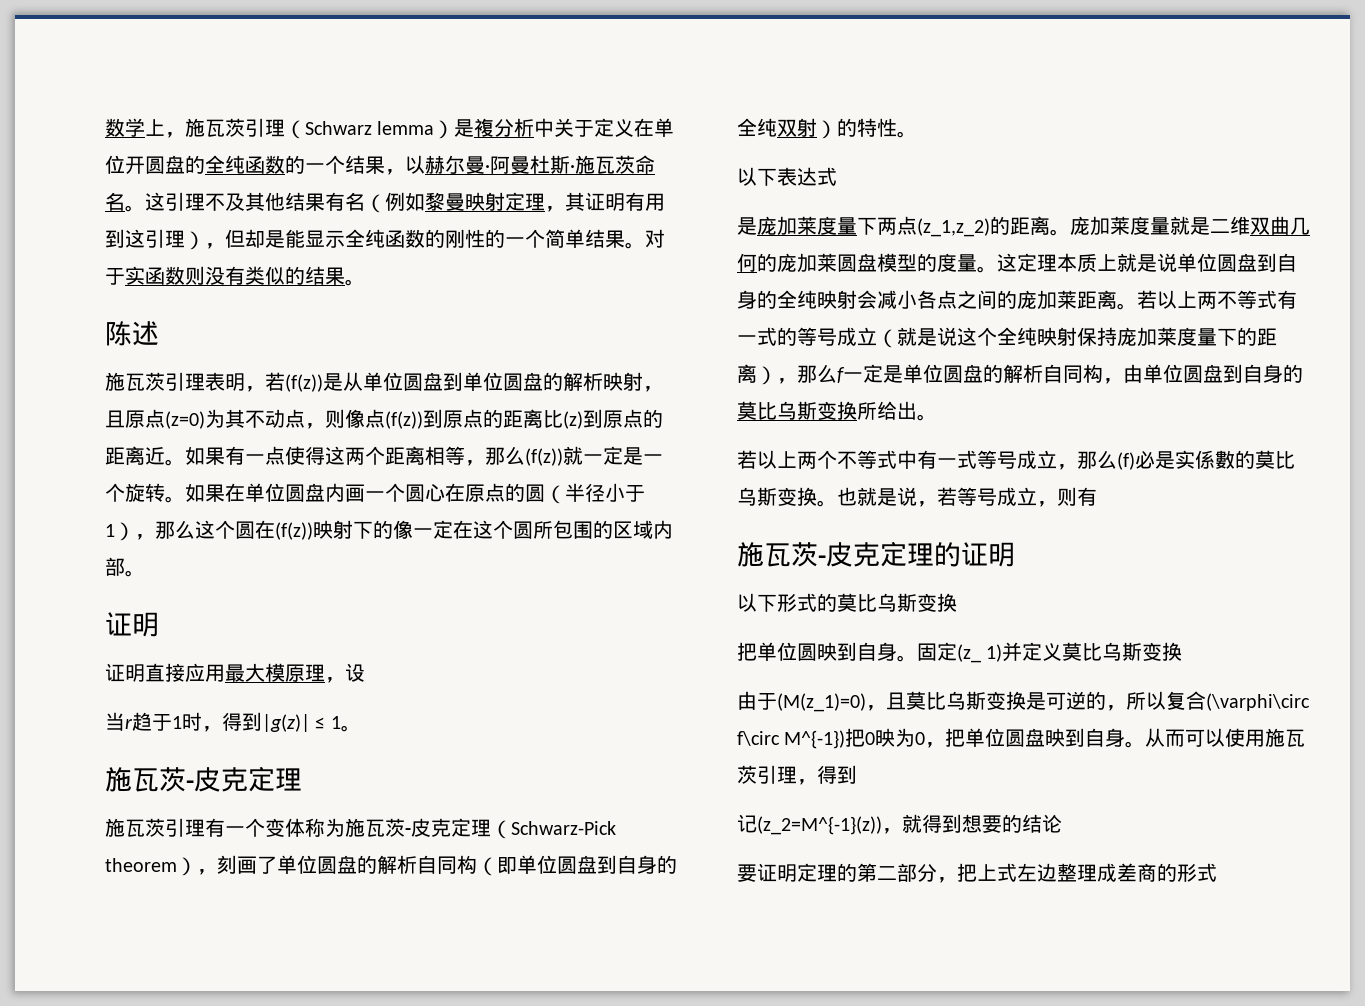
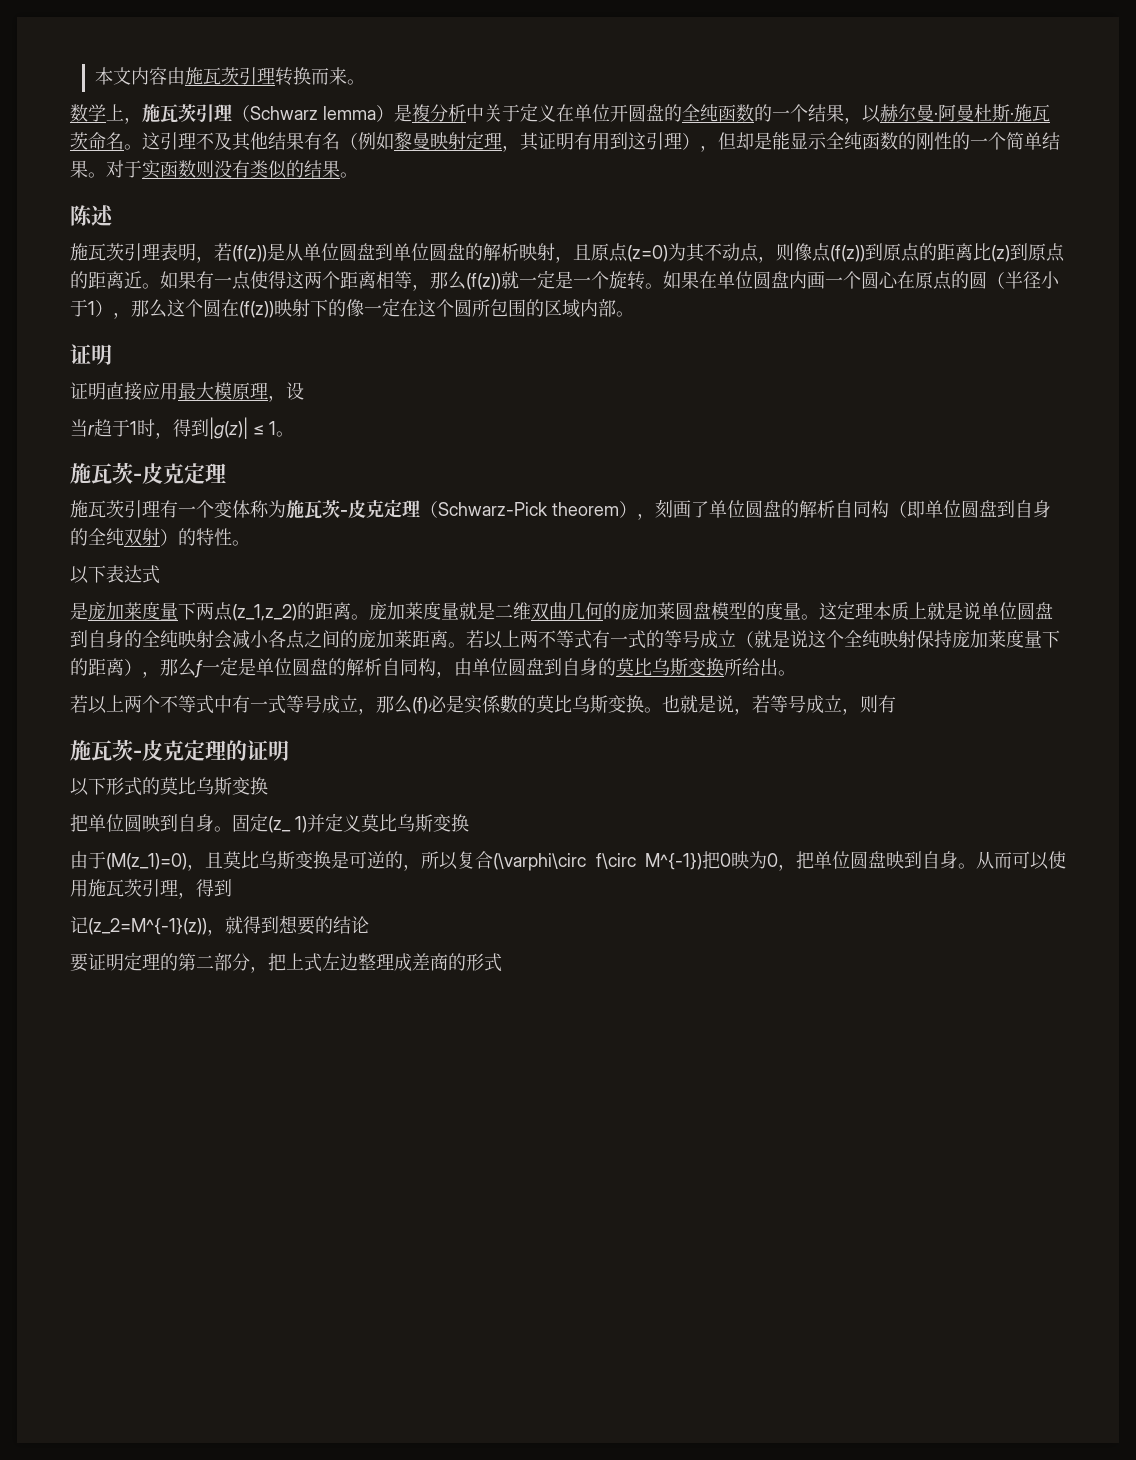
(105, 127) none -> [94,67,365,86] 本文内容由施瓦茨引理转换而来。 //

